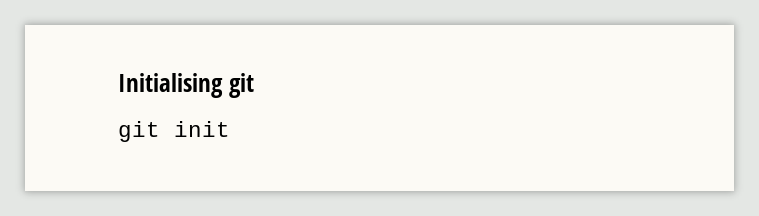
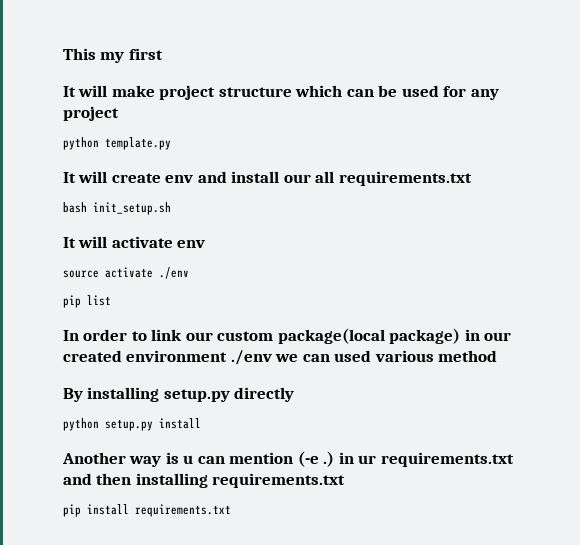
[118,73,254,98] [118,121,230,142] Initialising git // git init -> [63,48,163,63] [63,85,499,100] [63,106,119,121] [63,137,171,150] [63,171,472,186] [63,202,171,215] [63,236,206,248] [63,267,189,279] [63,295,111,308] [63,328,512,344] [63,350,498,365] [63,387,295,402] [63,418,201,431] [62,451,514,467] [63,473,346,488] [63,504,231,517] This my first // It will make project structure which can be used for any project // python template.py // It will create env and install our all requirements.txt // bash init_setup.sh // It will activate env // source activate ./env // pip list // In order to link our custom package(local package) in our created environment ./env we can used various method // By installing setup.py directly // python setup.py install // Another way is u can mention (-e .) in ur requirements.txt and then installing requirements.txt // pip install requirements.txt

